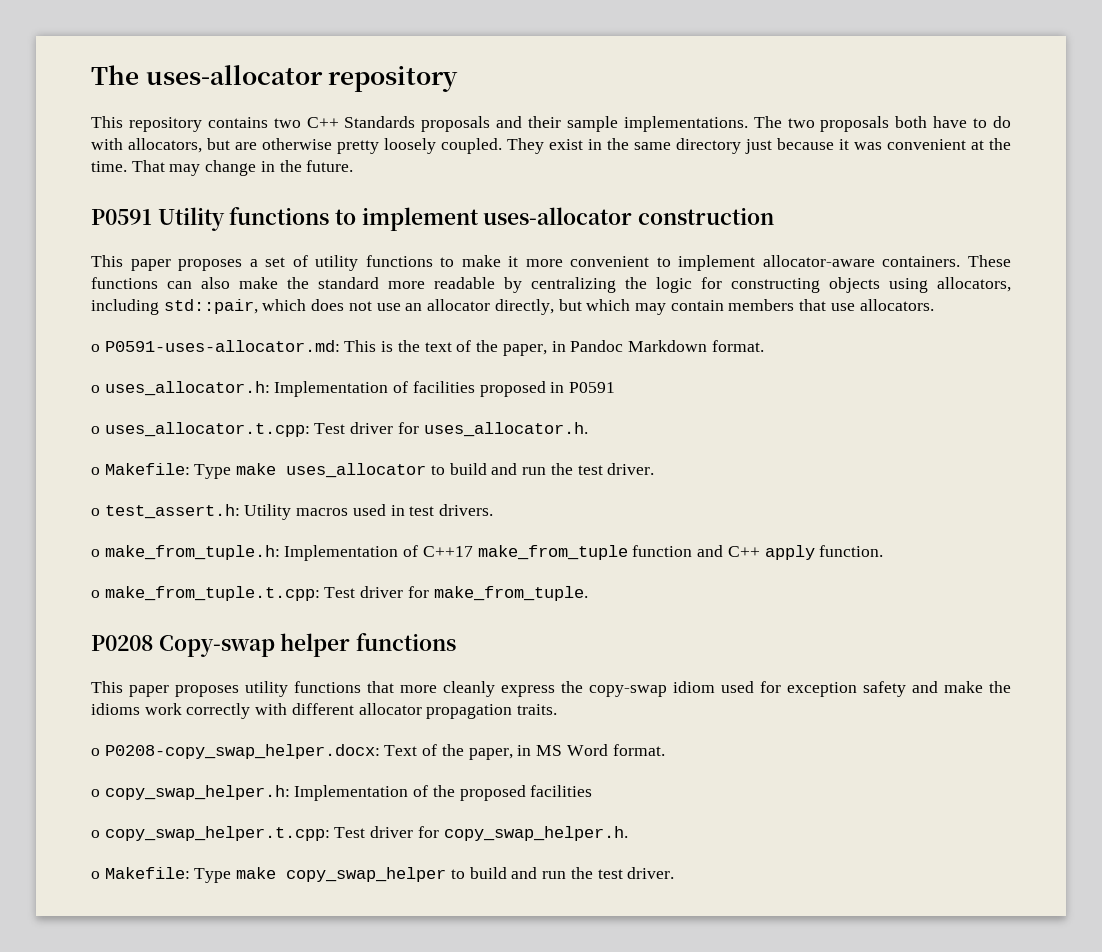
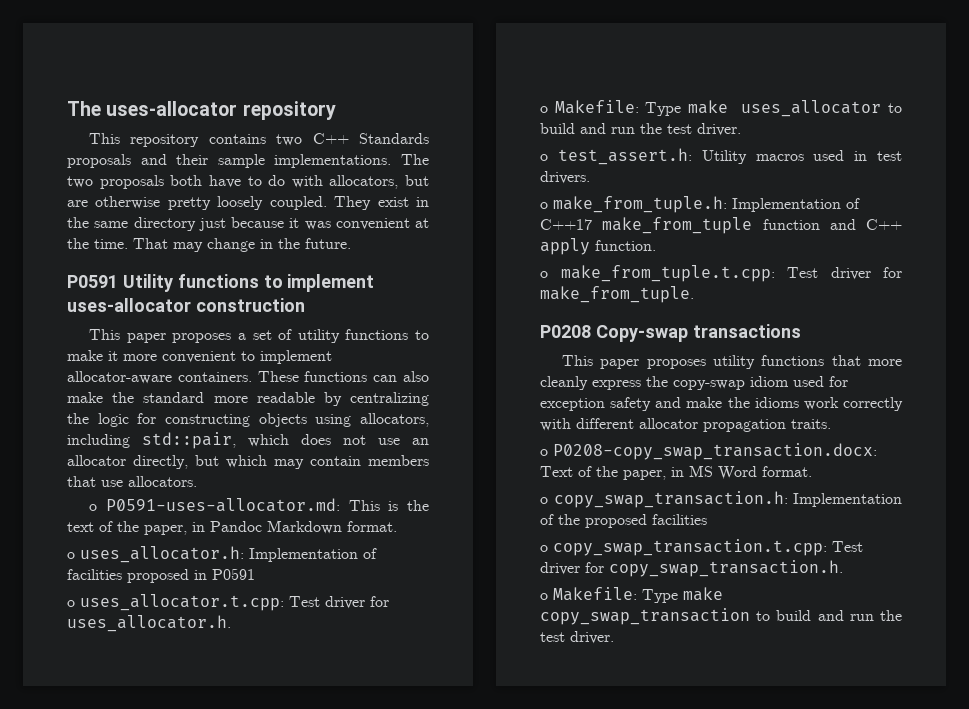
[280,633,457,657] helper functions -> [692,324,801,338] transactions
[104,744,380,759] P0208-copy_swap_helper.docx: -> [553,443,877,460] P0208-copy_swap_transaction.docx:
[104,785,290,800] copy_swap_helper.h: -> [553,491,788,508] copy_swap_transaction.h:
[104,826,628,841] [91,867,447,883] copy_swap_helper.t.cpp: Test driver for copy_swap_helper.h. // o Makefile: Type make copy_swap_helper -> [553,539,863,556] [540,560,843,577] [540,587,723,603] [540,608,750,625] copy_swap_transaction.t.cpp: Test driver for copy_swap_transaction.h. // o Makefile: Type make copy_swap_transaction

